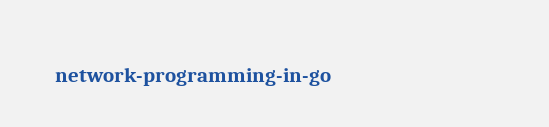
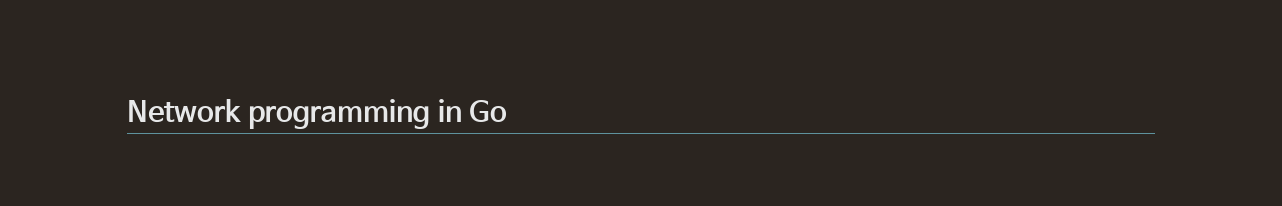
[55,67,331,86] network-programming-in-go -> [127,99,508,129] Network programming in Go

